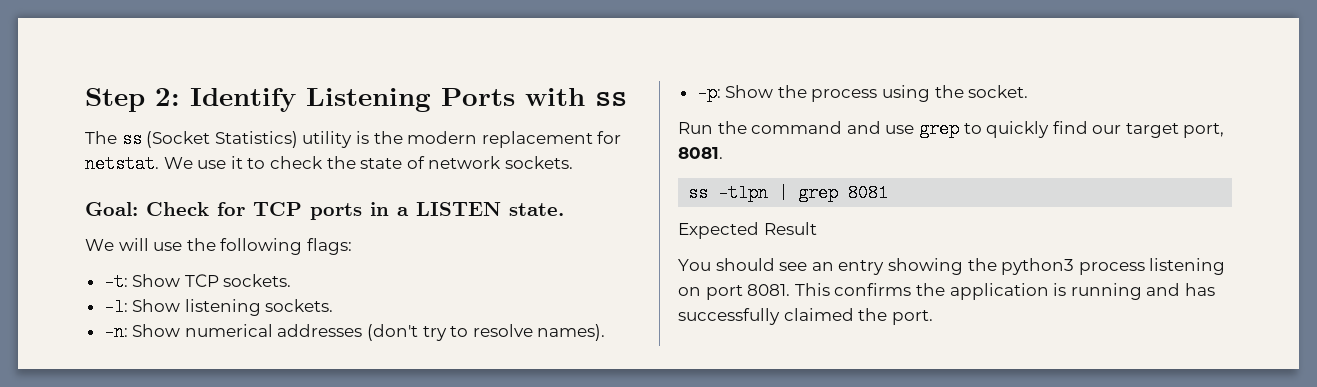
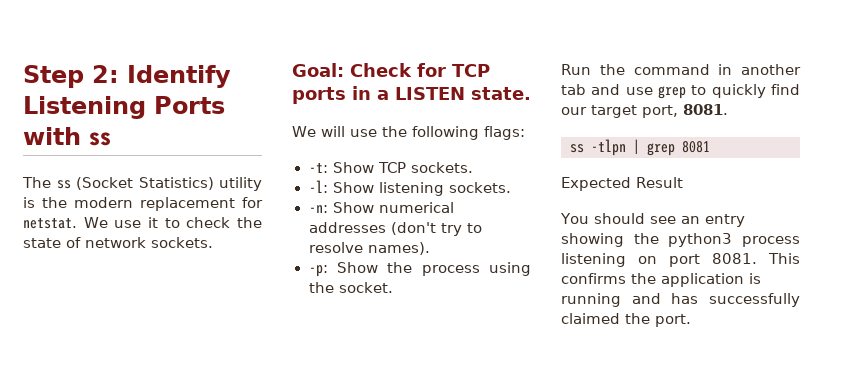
(843, 127) none -> [718,64,801,75] [561,84,586,95] in another tab

